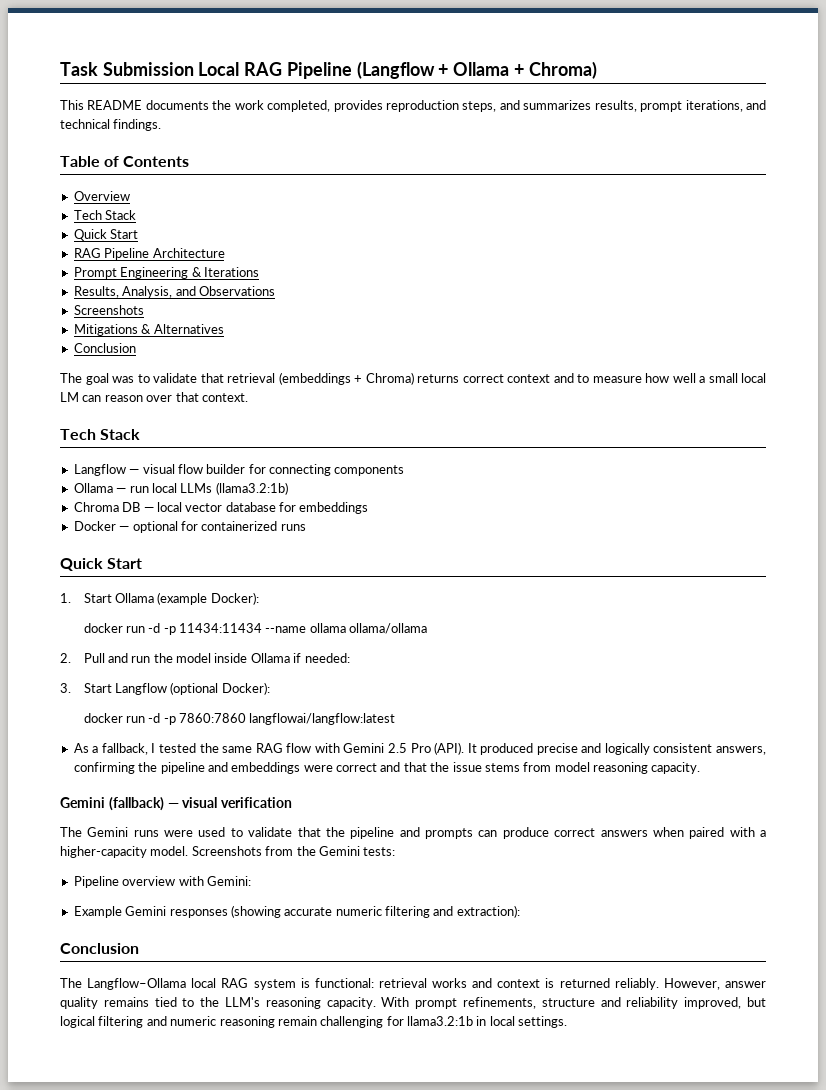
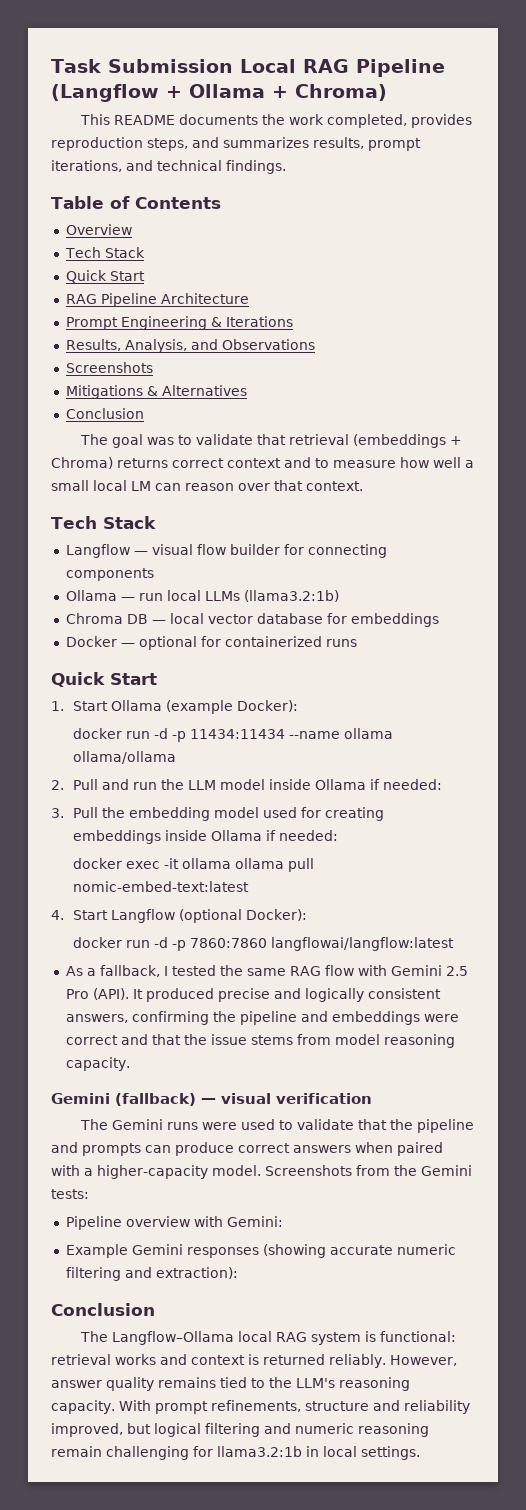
(173, 658) none -> [187,780,216,790] LLM
(71, 688) none -> [72,807,384,821] [72,830,338,844] [72,858,314,872] [72,881,249,892] [51,910,64,920] Pull the embedding model used for creating embeddings inside Ollama if needed: // docker exec -it ollama ollama pull nomic-embed-text:latest // 4.

